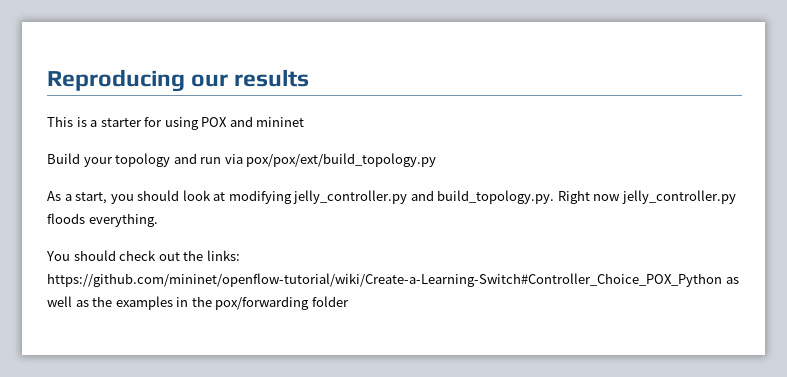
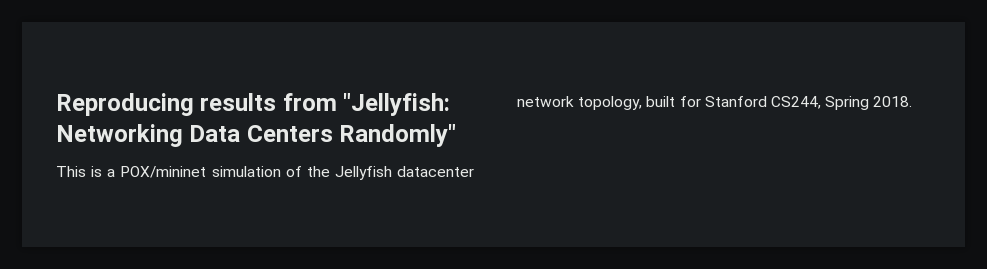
[191,74,229,87] our -> (194, 104) none
[47,116,305,130] [47,153,437,167] [47,190,736,204] [47,213,158,227] [46,250,240,261] [47,273,739,287] [47,296,349,310] // This is a starter for using POX and mininet // Build your topology and run via pox/pox/ext/build_topology.py // As a start, you should look at modifying jelly_controller.py and build_topology.py. Right now jelly_controller.py floods everything. // You should check out the links: https://github.com/mininet/openflow-tutorial/wiki/Create-a-Learning-Switch#Controller_Choice_POX_Python as well as the examples in the pox/forwarding folder -> [282,93,451,116] [56,124,457,147] [56,166,474,180] [517,96,913,110] from "Jellyfish: Networking Data Centers Randomly" // This is a POX/mininet simulation of the Jellyfish datacenter network topology, built for Stanford CS244, Spring 2018.

